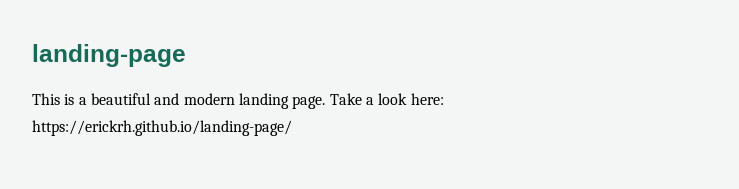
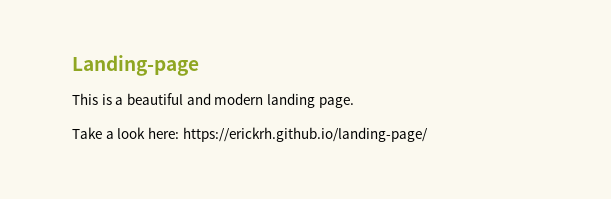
[32,44,186,67] landing-page -> [72,55,199,76] Landing-page
(326, 102) none -> (354, 102) //

